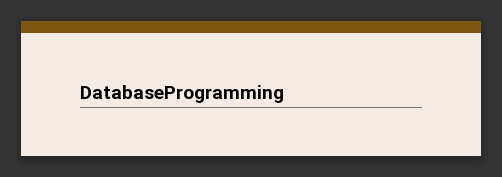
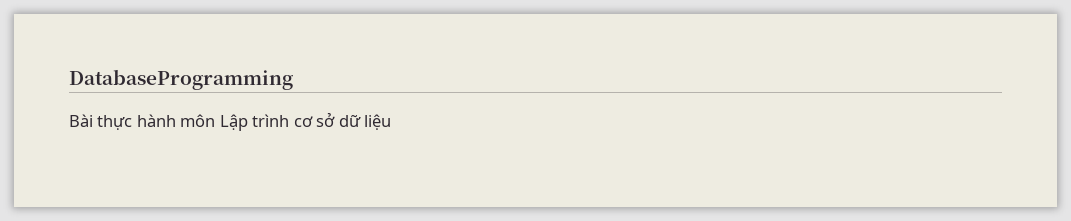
(284, 94) none -> [69,112,392,131] // Bài thực hành môn Lập trình cơ sở dữ liệu

